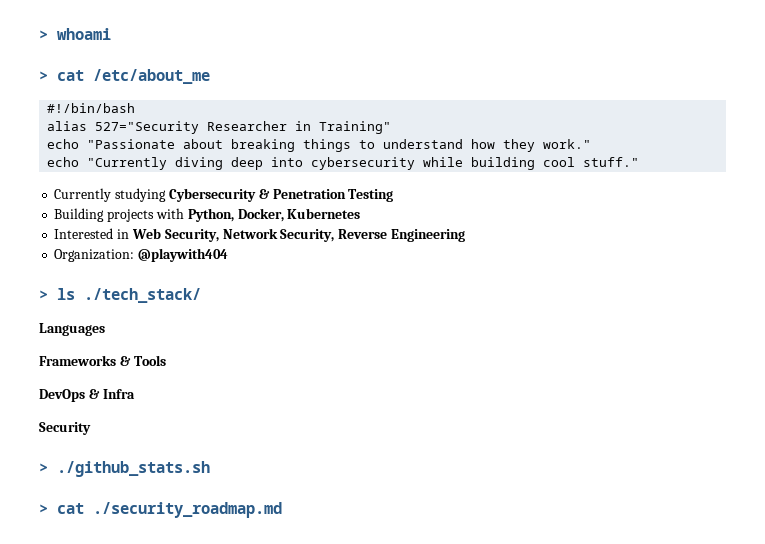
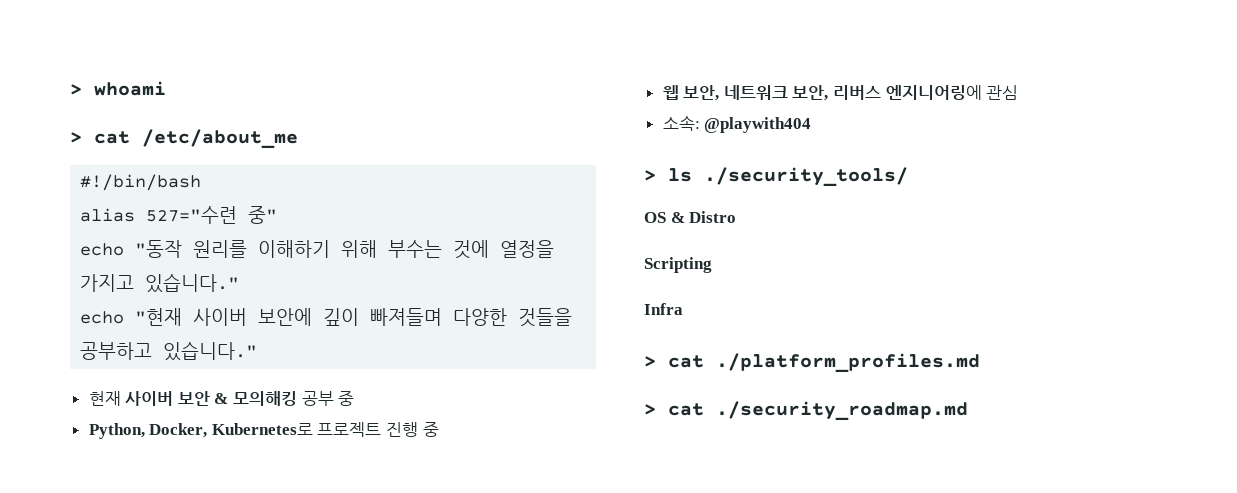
[95,121,392,134] [47,139,592,152] [47,157,640,170] [54,188,394,202] [54,208,361,222] [54,228,465,242] [54,248,229,262] [39,288,201,303] [39,323,105,336] [39,355,166,366] [39,389,100,402] 527="Security Researcher in Training" // echo "Passionate about breaking things to understand how they work." // echo "Currently diving deep into cybersecurity while building cool stuff." // Currently studying Cybersecurity & Penetration Testing // Building projects with Python, Docker, Kubernetes // Interested in Web Security, Network Security, Reverse Engineering // Organization: @playwith404 // > ls ./tech_stack/ // Languages // Frameworks & Tools // DevOps & -> [146,206,278,224] [80,240,555,259] [80,273,240,293] [80,308,573,327] [80,341,258,361] [88,391,355,406] [88,422,439,439] [662,85,1019,101] [662,115,812,133] [644,167,908,187] [644,211,737,223] [644,257,712,273] 527="수련 중" // echo "동작 원리를 이해하기 위해 부수는 것에 열정을 가지고 있습니다." // echo "현재 사이버 보안에 깊이 빠져들며 다양한 것들을 공부하고 있습니다." // 현재 사이버 보안 & 모의해킹 공부 중 // Python, Docker, Kubernetes로 프로젝트 진행 중 // 웹 보안, 네트워크 보안, 리버스 엔지니어링에 관심 // 소속: @playwith404 // > ls ./security_tools/ // OS & Distro // Scripting //
[39,422,91,435] [39,461,210,477] // Security // > ./github_stats.sh -> [644,353,980,373] // > cat ./platform_profiles.md

